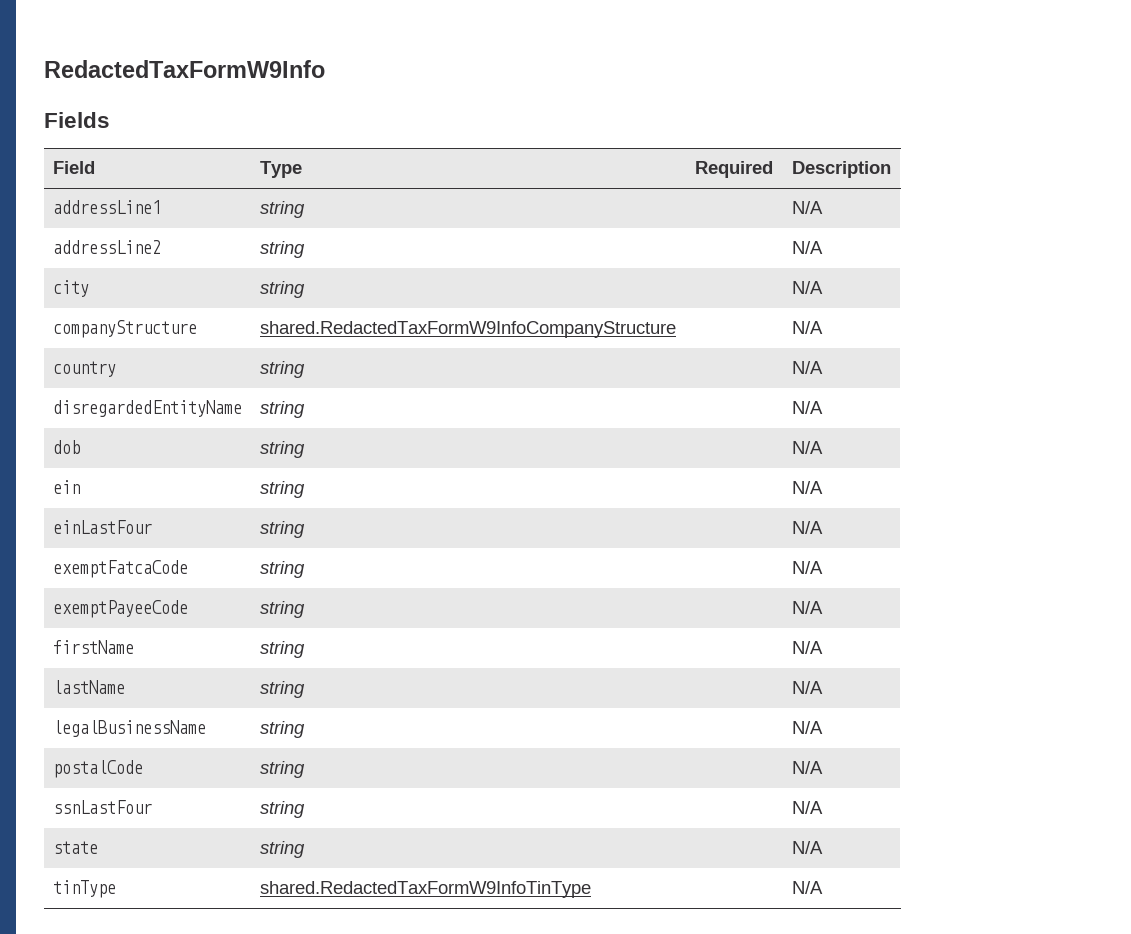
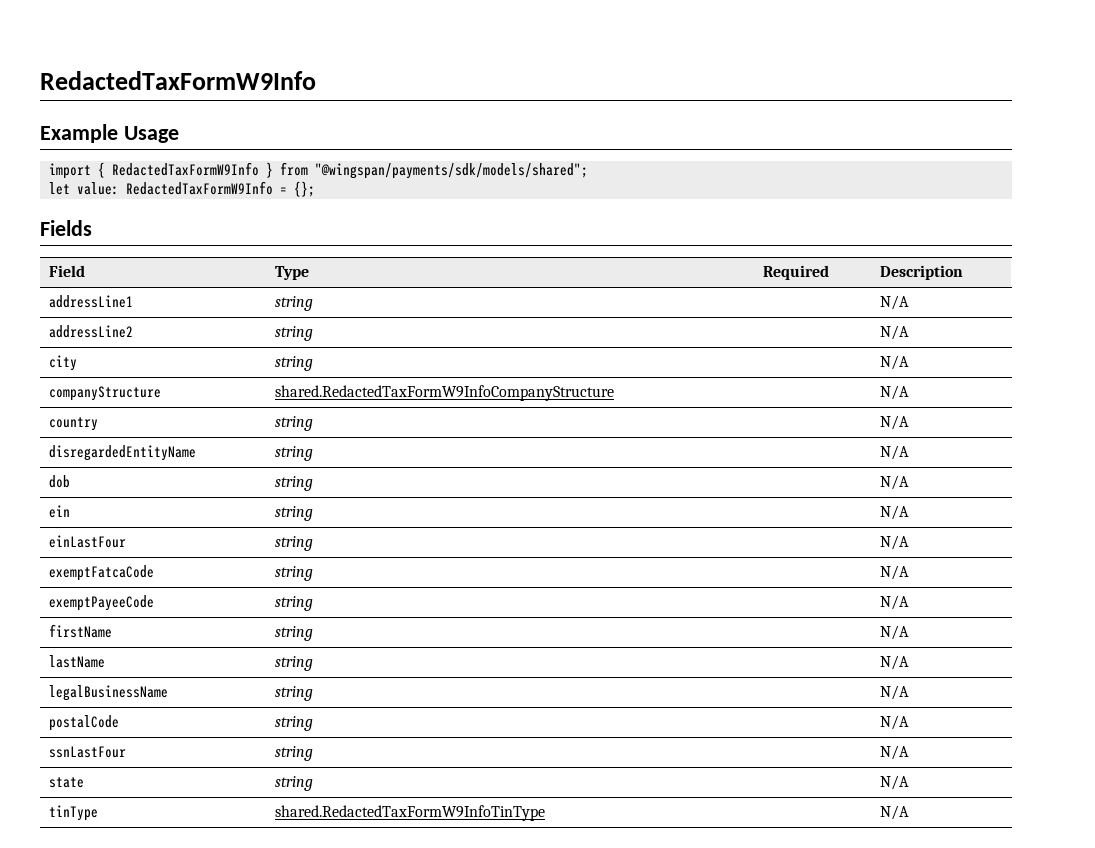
[44,60,325,78] RedactedTaxFormW9Info -> [40,71,316,90] [40,124,179,143] [49,162,589,179] [49,181,316,197] RedactedTaxFormW9Info // Example Usage // import { RedactedTaxFormW9Info } from "@wingspan/payments/sdk/models/shared"; // let value: RedactedTaxFormW9Info = {};

